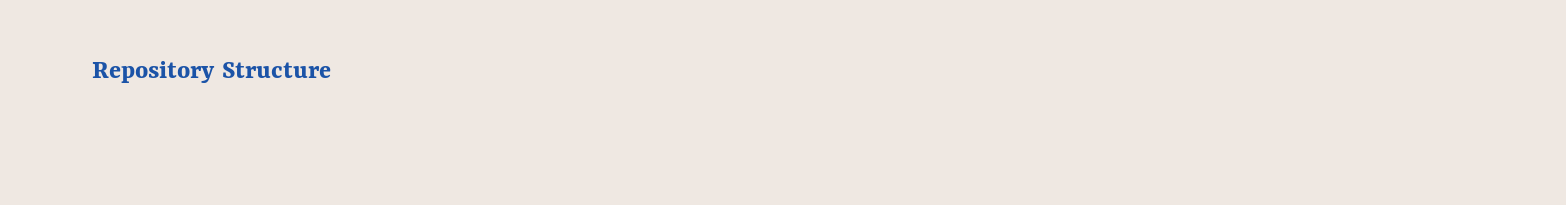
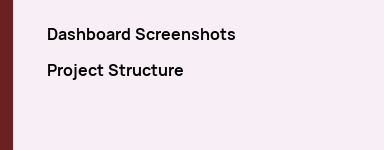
[92,61,215,83] Repository -> [47,28,237,40] [47,64,104,80] Dashboard Screenshots // Project

